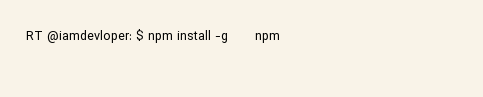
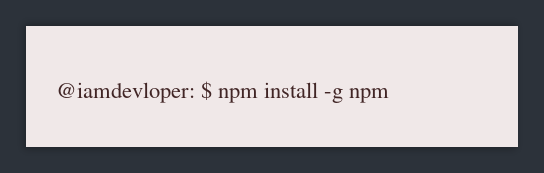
[26,31,43,40] RT -> (56, 92) none

